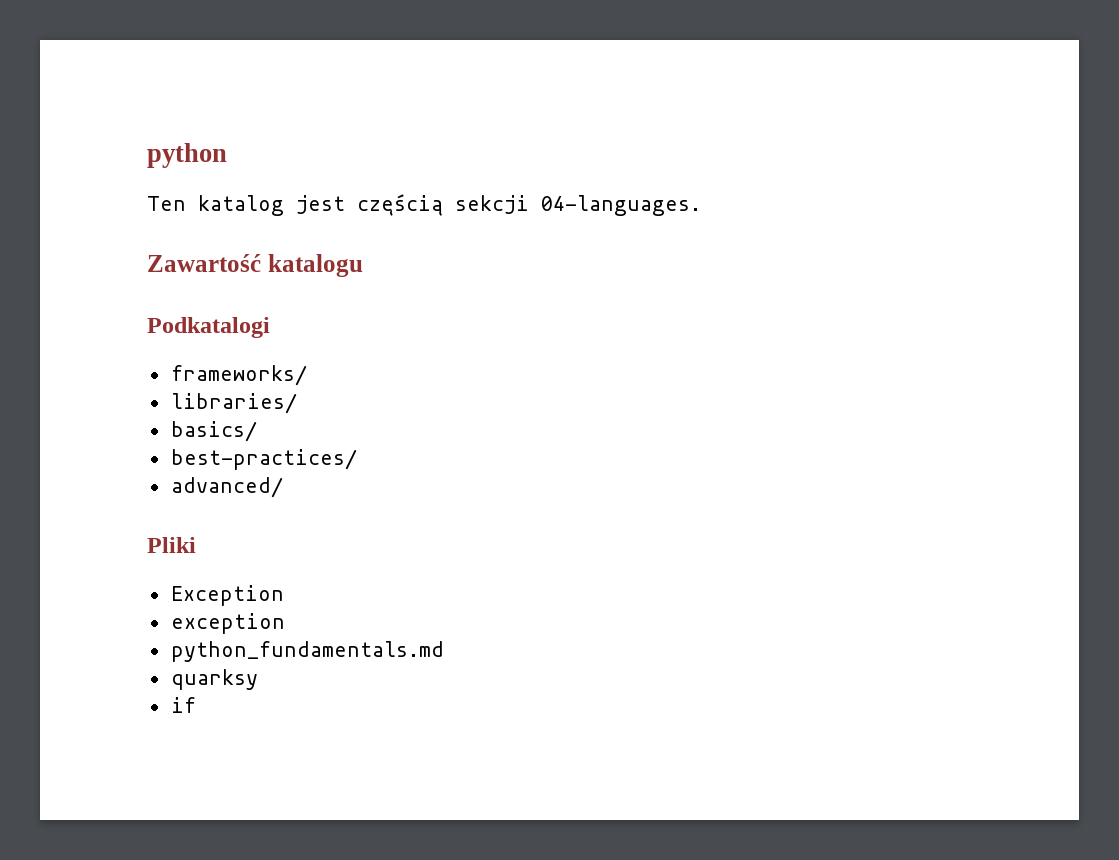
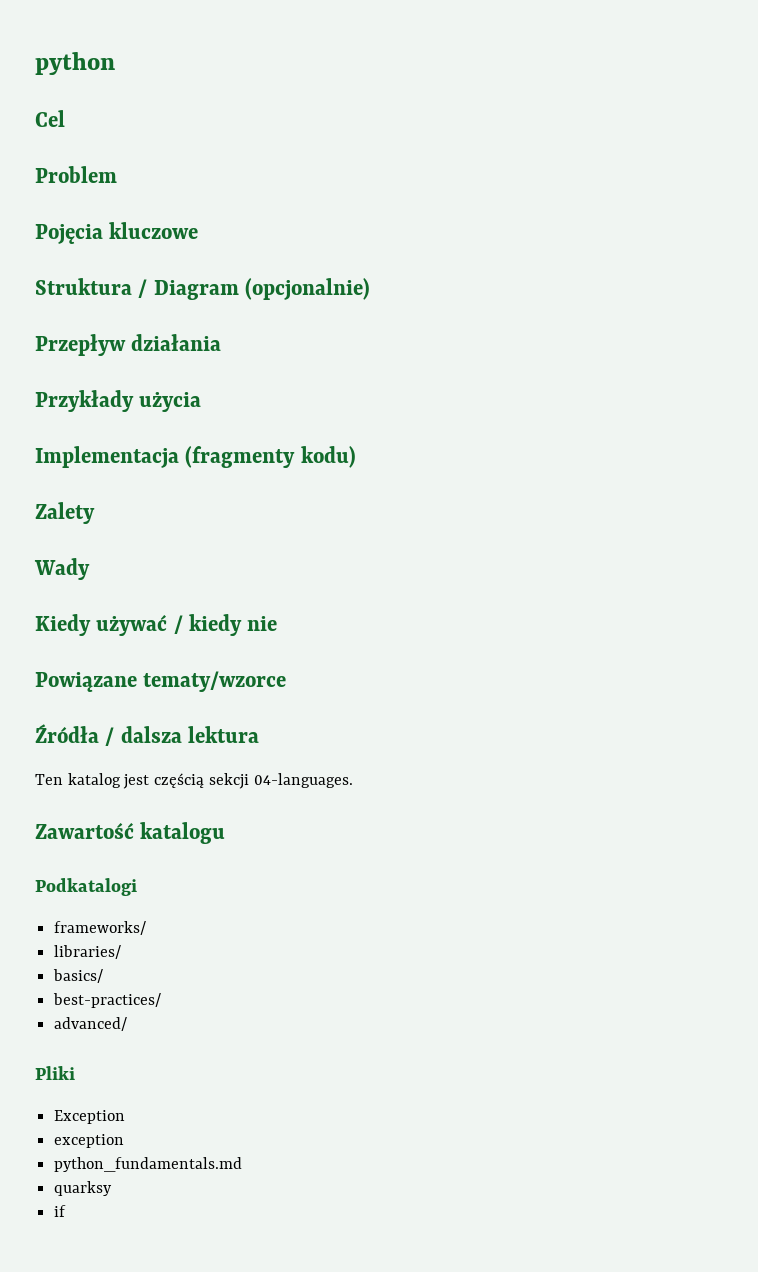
(227, 155) none -> [35,110,65,127] [35,166,117,183] [35,222,199,244] [35,278,371,300] [35,334,222,356] [35,390,202,412] [35,446,356,468] [35,502,95,524] [34,558,90,580] [35,614,278,636] [35,671,287,692] [35,724,260,746] // Cel // Problem // Pojęcia kluczowe // Struktura / Diagram (opcjonalnie) // Przepływ działania // Przykłady użycia // Implementacja (fragmenty kodu) // Zalety // Wady // Kiedy używać / kiedy nie // Powiązane tematy/wzorce // Źródła / dalsza lektura

